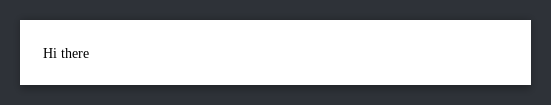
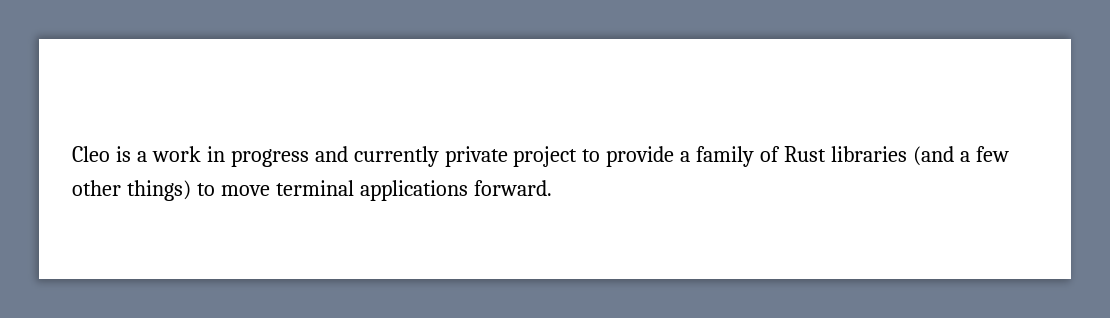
[43,48,89,58] Hi there -> [72,146,1009,167] [72,180,552,201] Cleo is a work in progress and currently private project to provide a family of Rust libraries (and a few other things) to move terminal applications forward.

